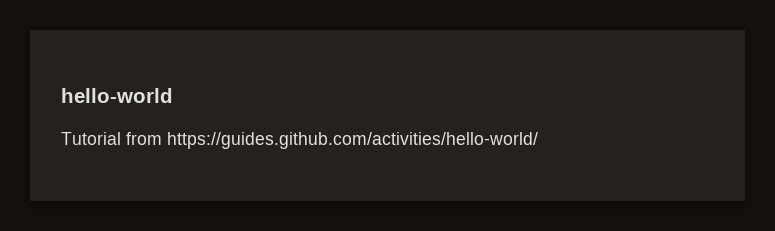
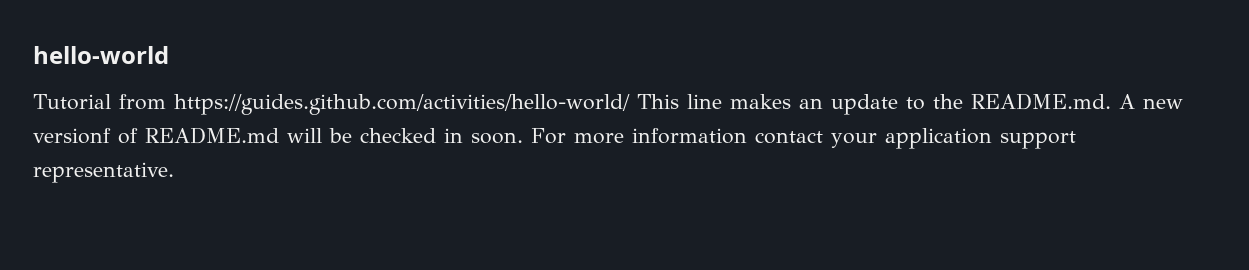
(538, 140) none -> [636,93,1183,115] [33,127,1076,149] [33,162,174,183] This line makes an update to the README.md. A new versionf of README.md will be checked in soon. For more information contact your application support representative.

